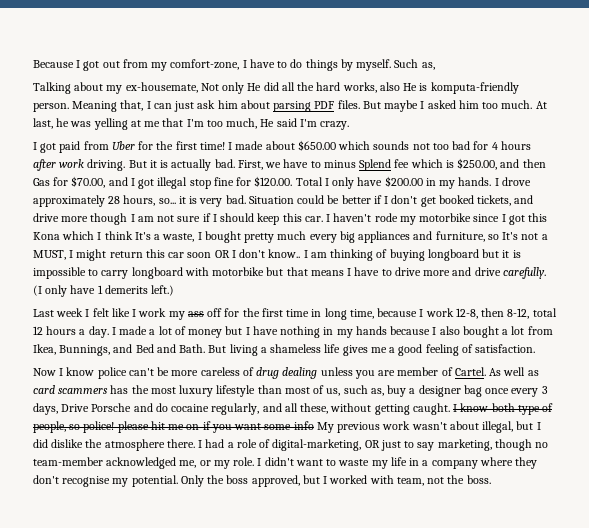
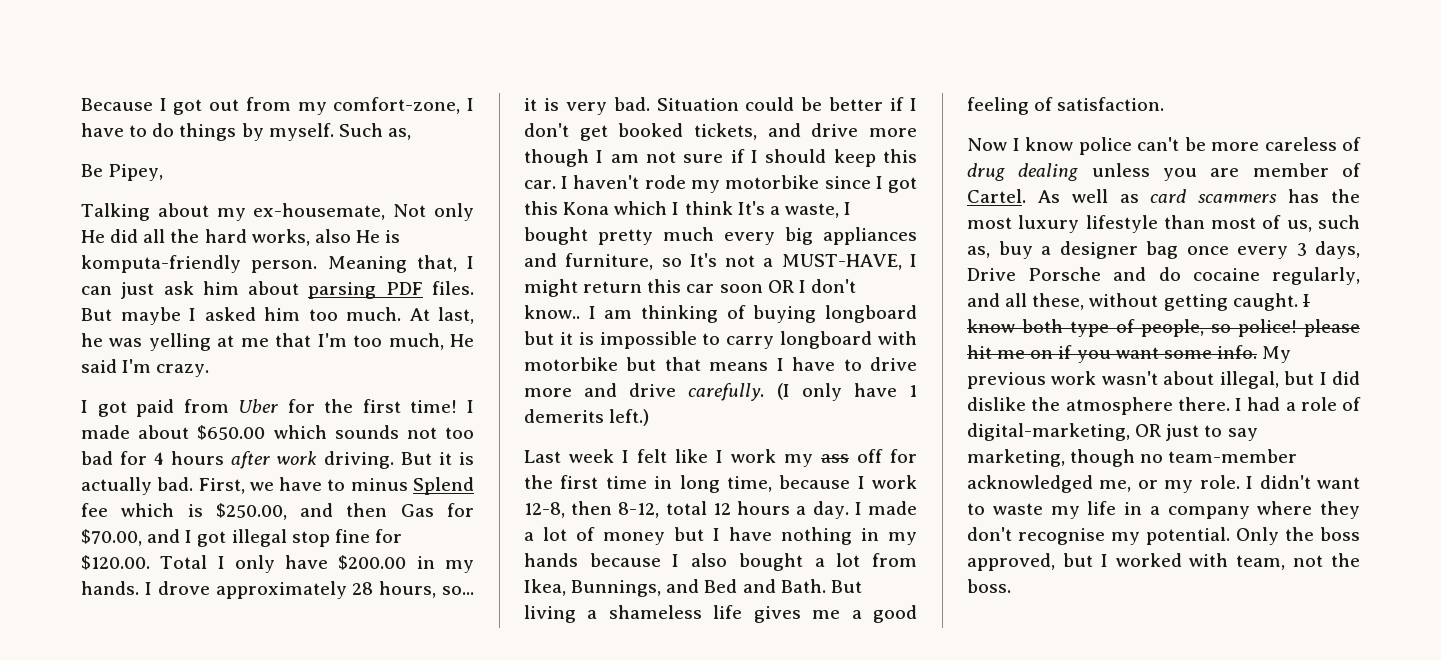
(435, 66) none -> [81,164,164,181] // Be Pipey,
[33,250,66,260] MUST, -> [781,254,902,270] MUST-HAVE,
[293,421,314,430] info -> [1216,345,1257,359] info.

